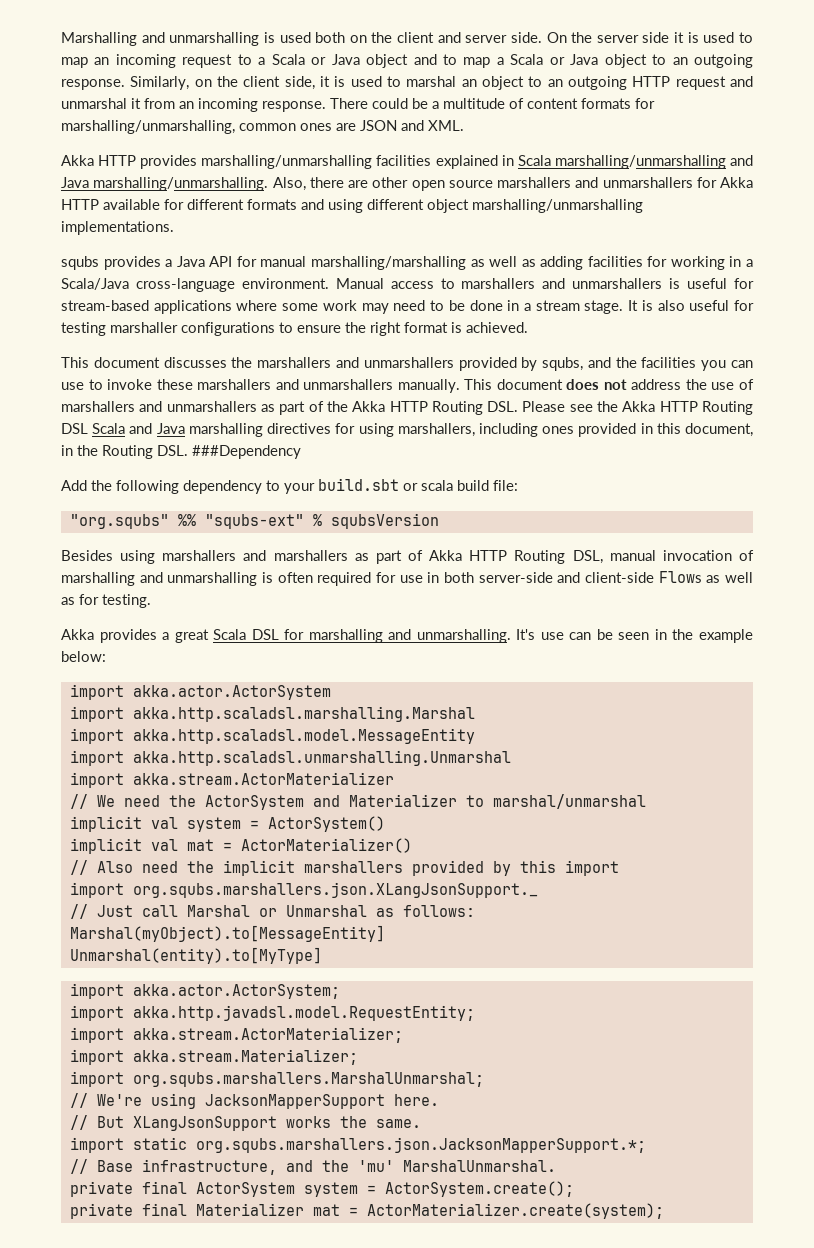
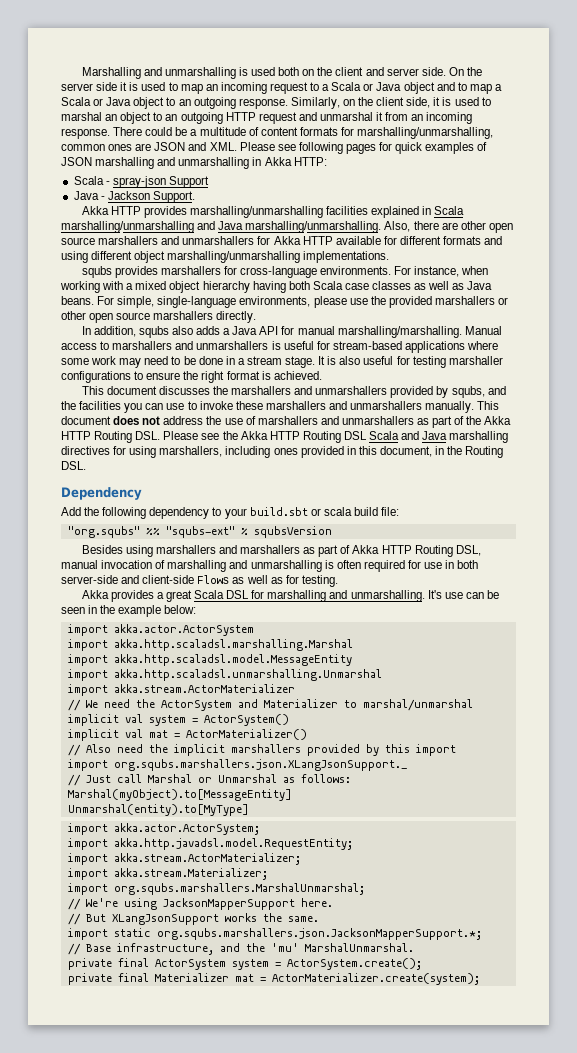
(464, 125) none -> [239,142,488,154] [61,157,327,169] [73,176,209,188] [73,191,195,203] Please see following pages for quick examples of JSON marshalling and unmarshalling in Akka HTTP: // Scala - spray-json Support // Java - Jackson Support.
(161, 263) none -> [160,266,489,278] [60,281,493,293] [61,296,509,308] [61,311,257,323] [81,326,221,338] marshallers for cross-language environments. For instance, when working with a mixed object hierarchy having both Scala case classes as well as Java beans. For simple, single-language environments, please use the provided marshallers or other open source marshallers directly. // In addition, squbs also adds
[310,256,753,270] [61,278,329,292] marshalling/marshalling as well as adding facilities for working in a Scala/Java cross-language environment. -> [337,326,462,338] marshalling/marshalling.
[192,445,301,459] ###Dependency -> [61,487,142,500] // Dependency

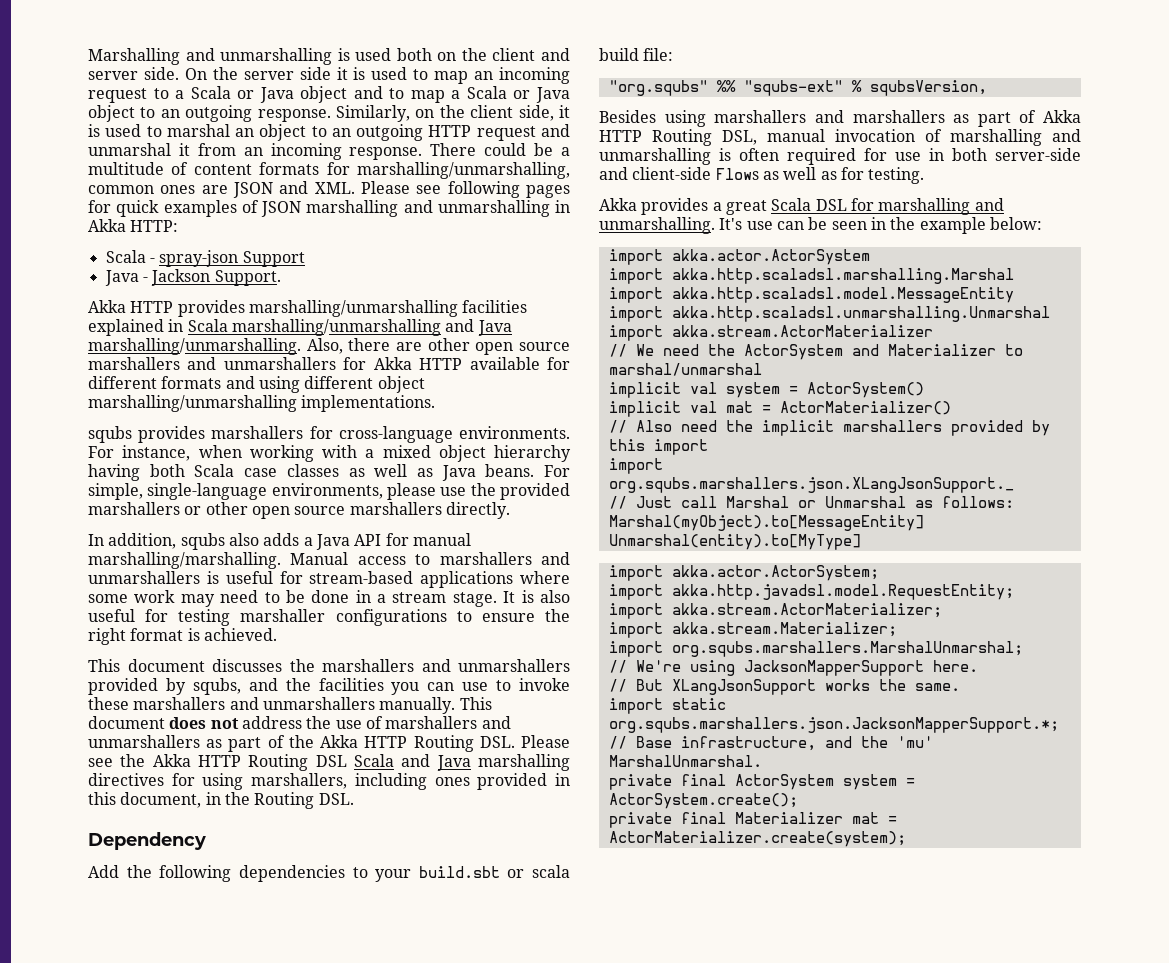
[149,507,210,519] dependency -> [238,865,345,882] dependencies
[253,526,332,538] squbsVersion -> [869,80,987,96] squbsVersion,

